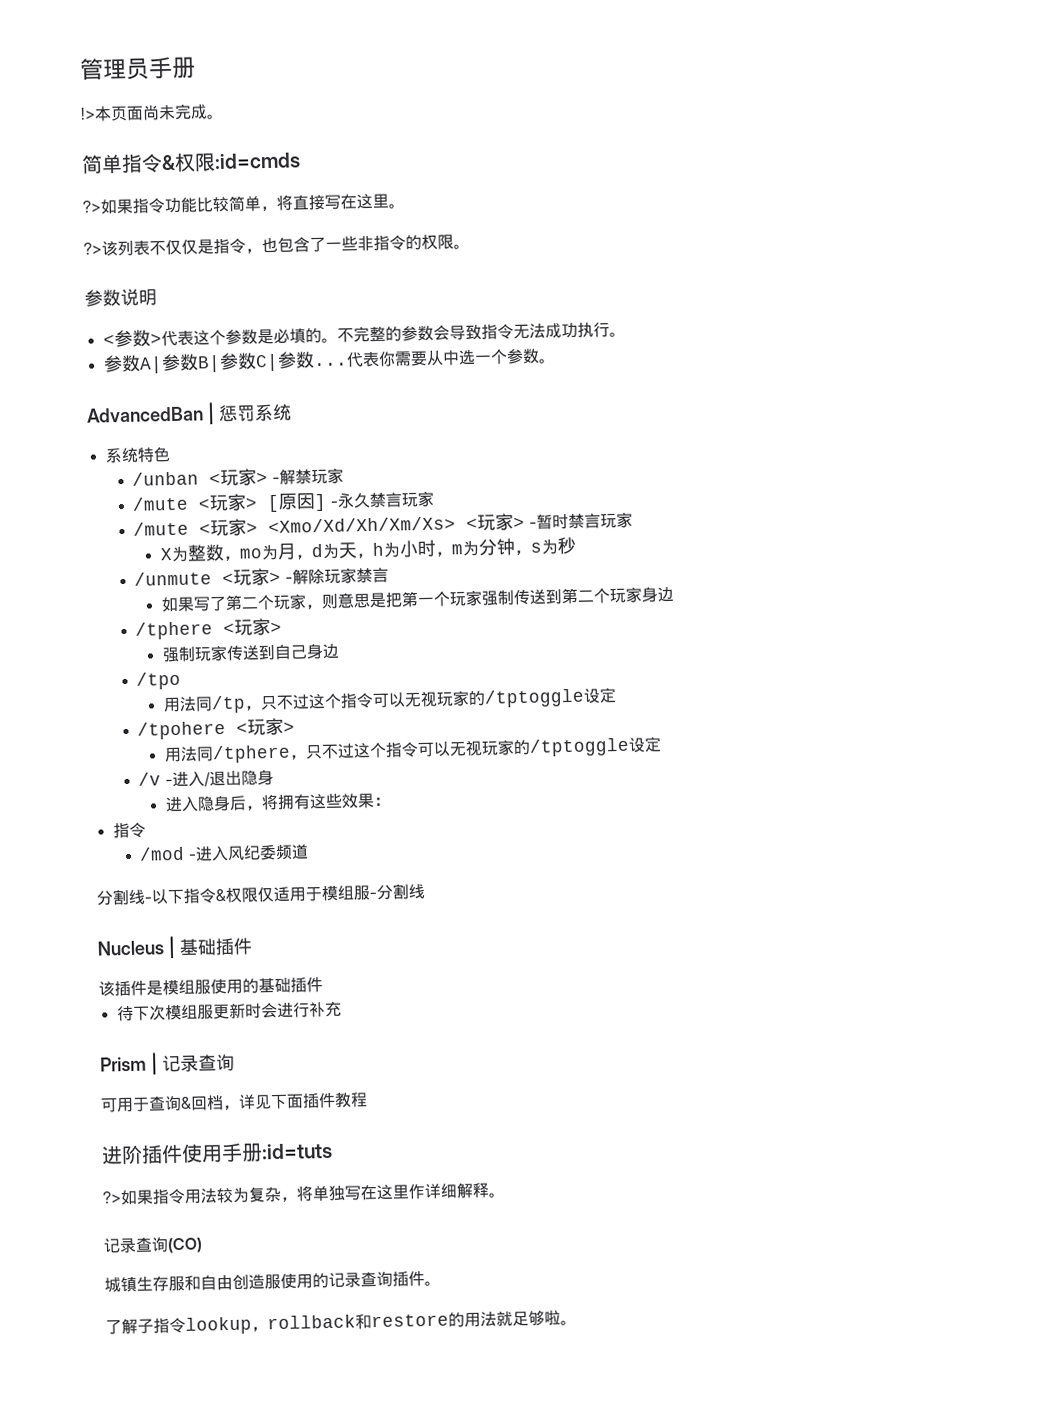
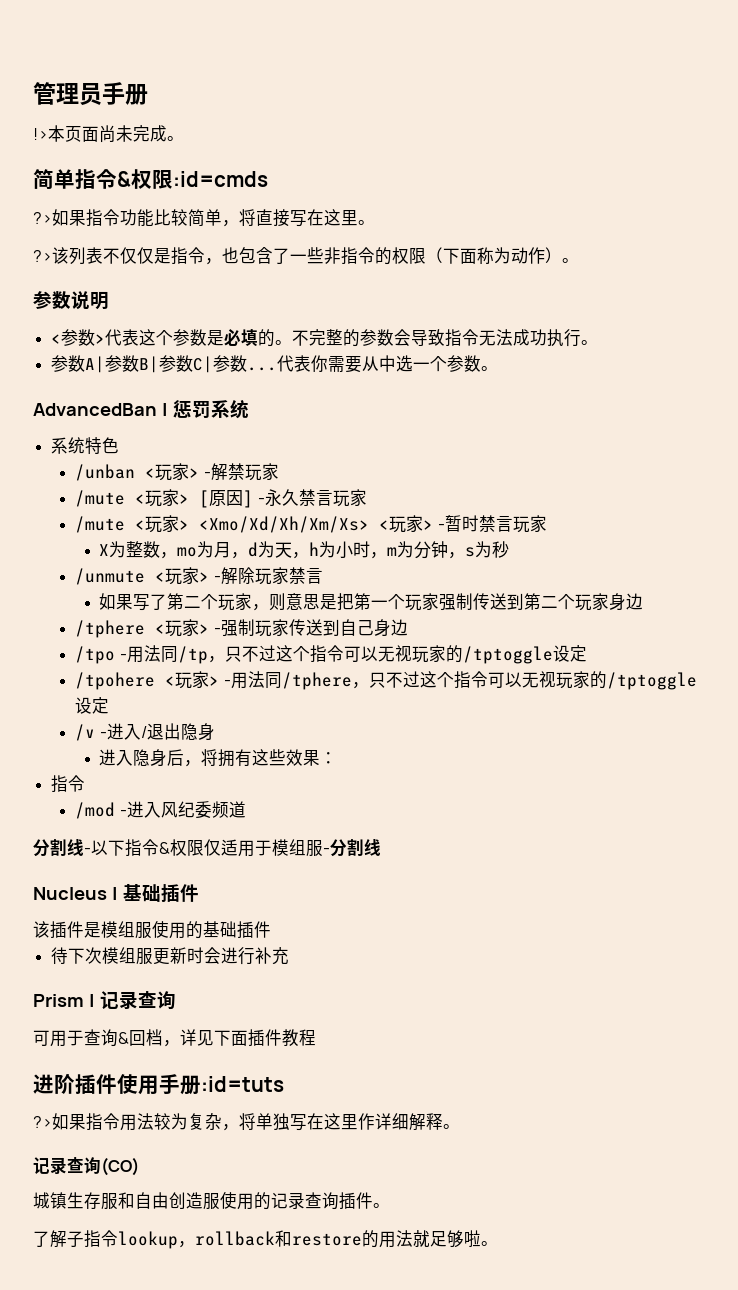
(454, 242) none -> [426,247,562,264] （下面称为动作）
(283, 627) // -> [213,628,221,634] -
(182, 680) // -> [119,654,127,660] -
(296, 727) // -> [223,680,231,686] -

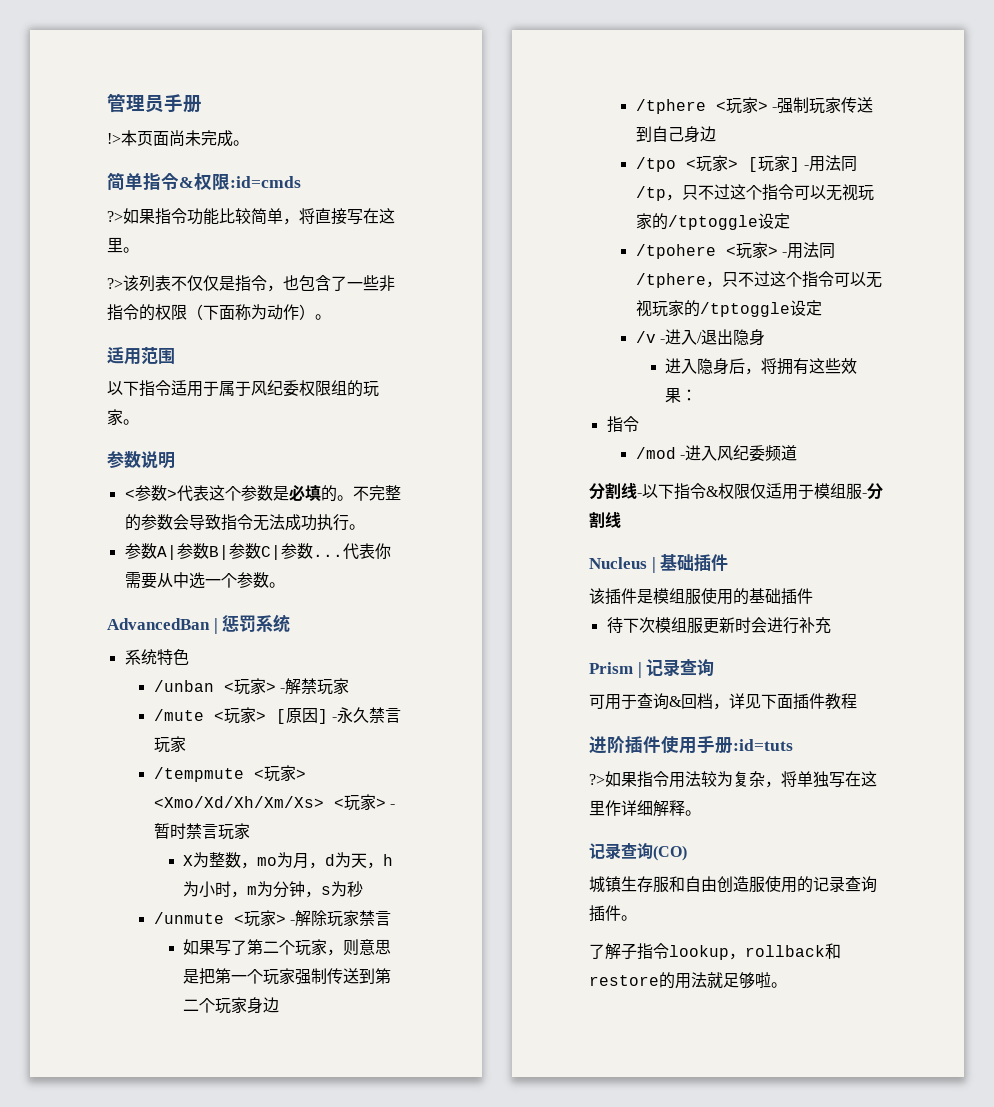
(579, 260) none -> [107,346,175,365] [107,380,379,397] [107,409,139,426] // 适用范围 // 以下指令适用于属于风纪委权限组的玩家。
[75,516,126,533] /mute -> [153,767,244,782] /tempmute
(116, 655) none -> [685,155,800,172] <玩家> [玩家]

